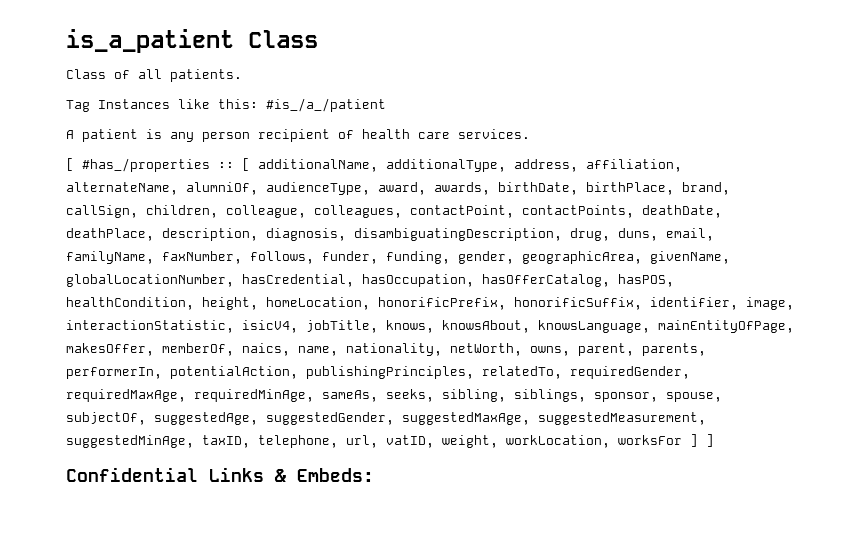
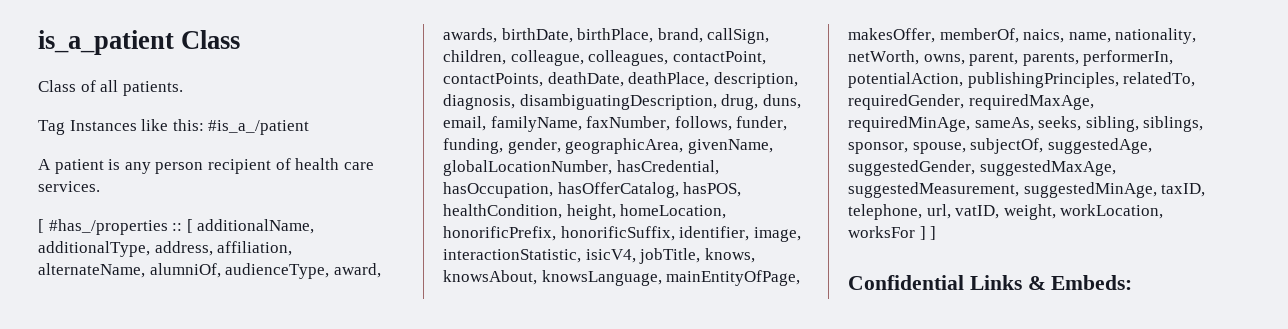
[266,98,386,112] #is_/a_/patient -> [208,120,310,135] #is_a_/patient

